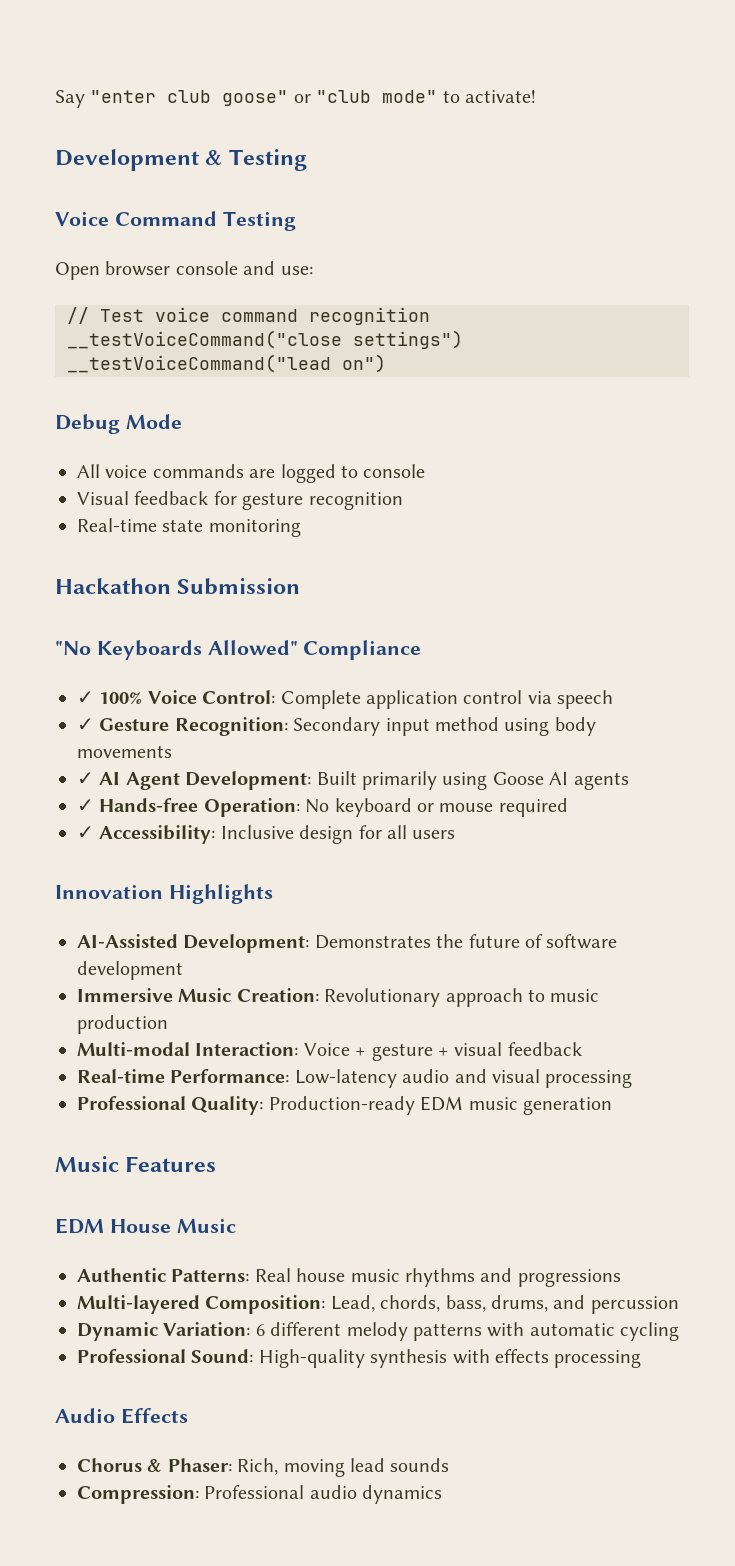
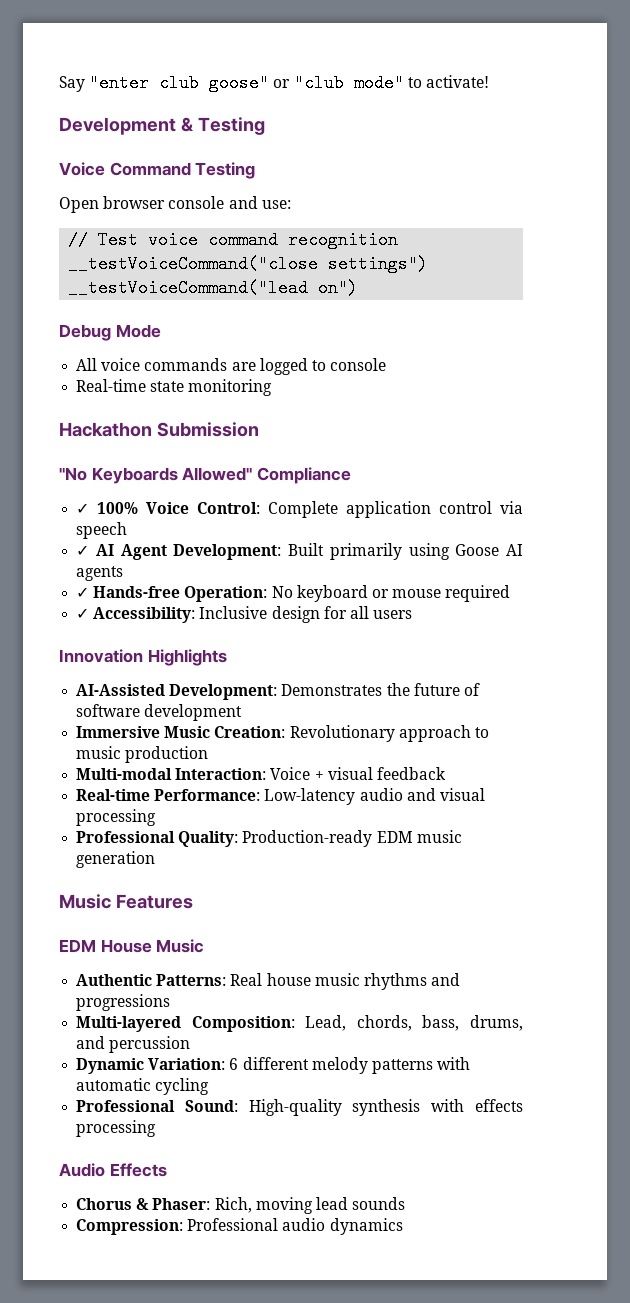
[77,491,403,510] // Visual feedback for gesture recognition -> (387, 364) none
[77,717,596,736] [77,745,172,758] // ✓ Gesture Recognition: Secondary input method using body movements -> (128, 530) none
[371,1043,449,1061] gesture + -> (324, 775) none

